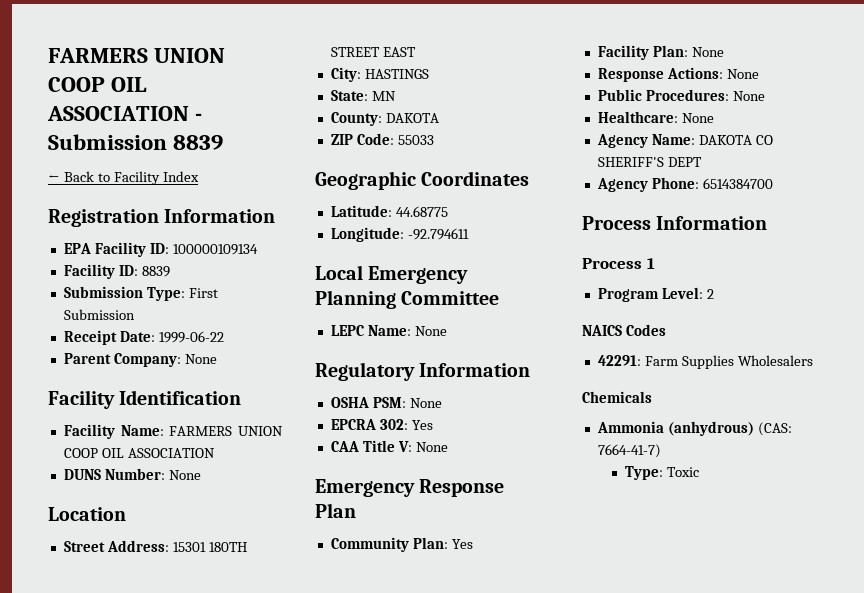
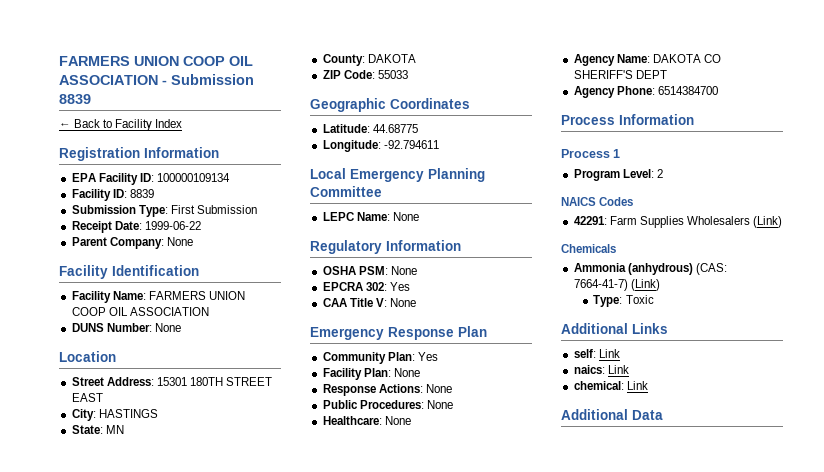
(813, 360) none -> [753,216,783,228] (Link)
(661, 451) none -> [630,279,660,291] (Link)
(699, 472) none -> [561,323,668,334] [573,349,620,358] [573,365,629,374] [573,381,648,390] [561,409,663,420] // Additional Links // self: Link // naics: Link // chemical: Link // Additional Data

